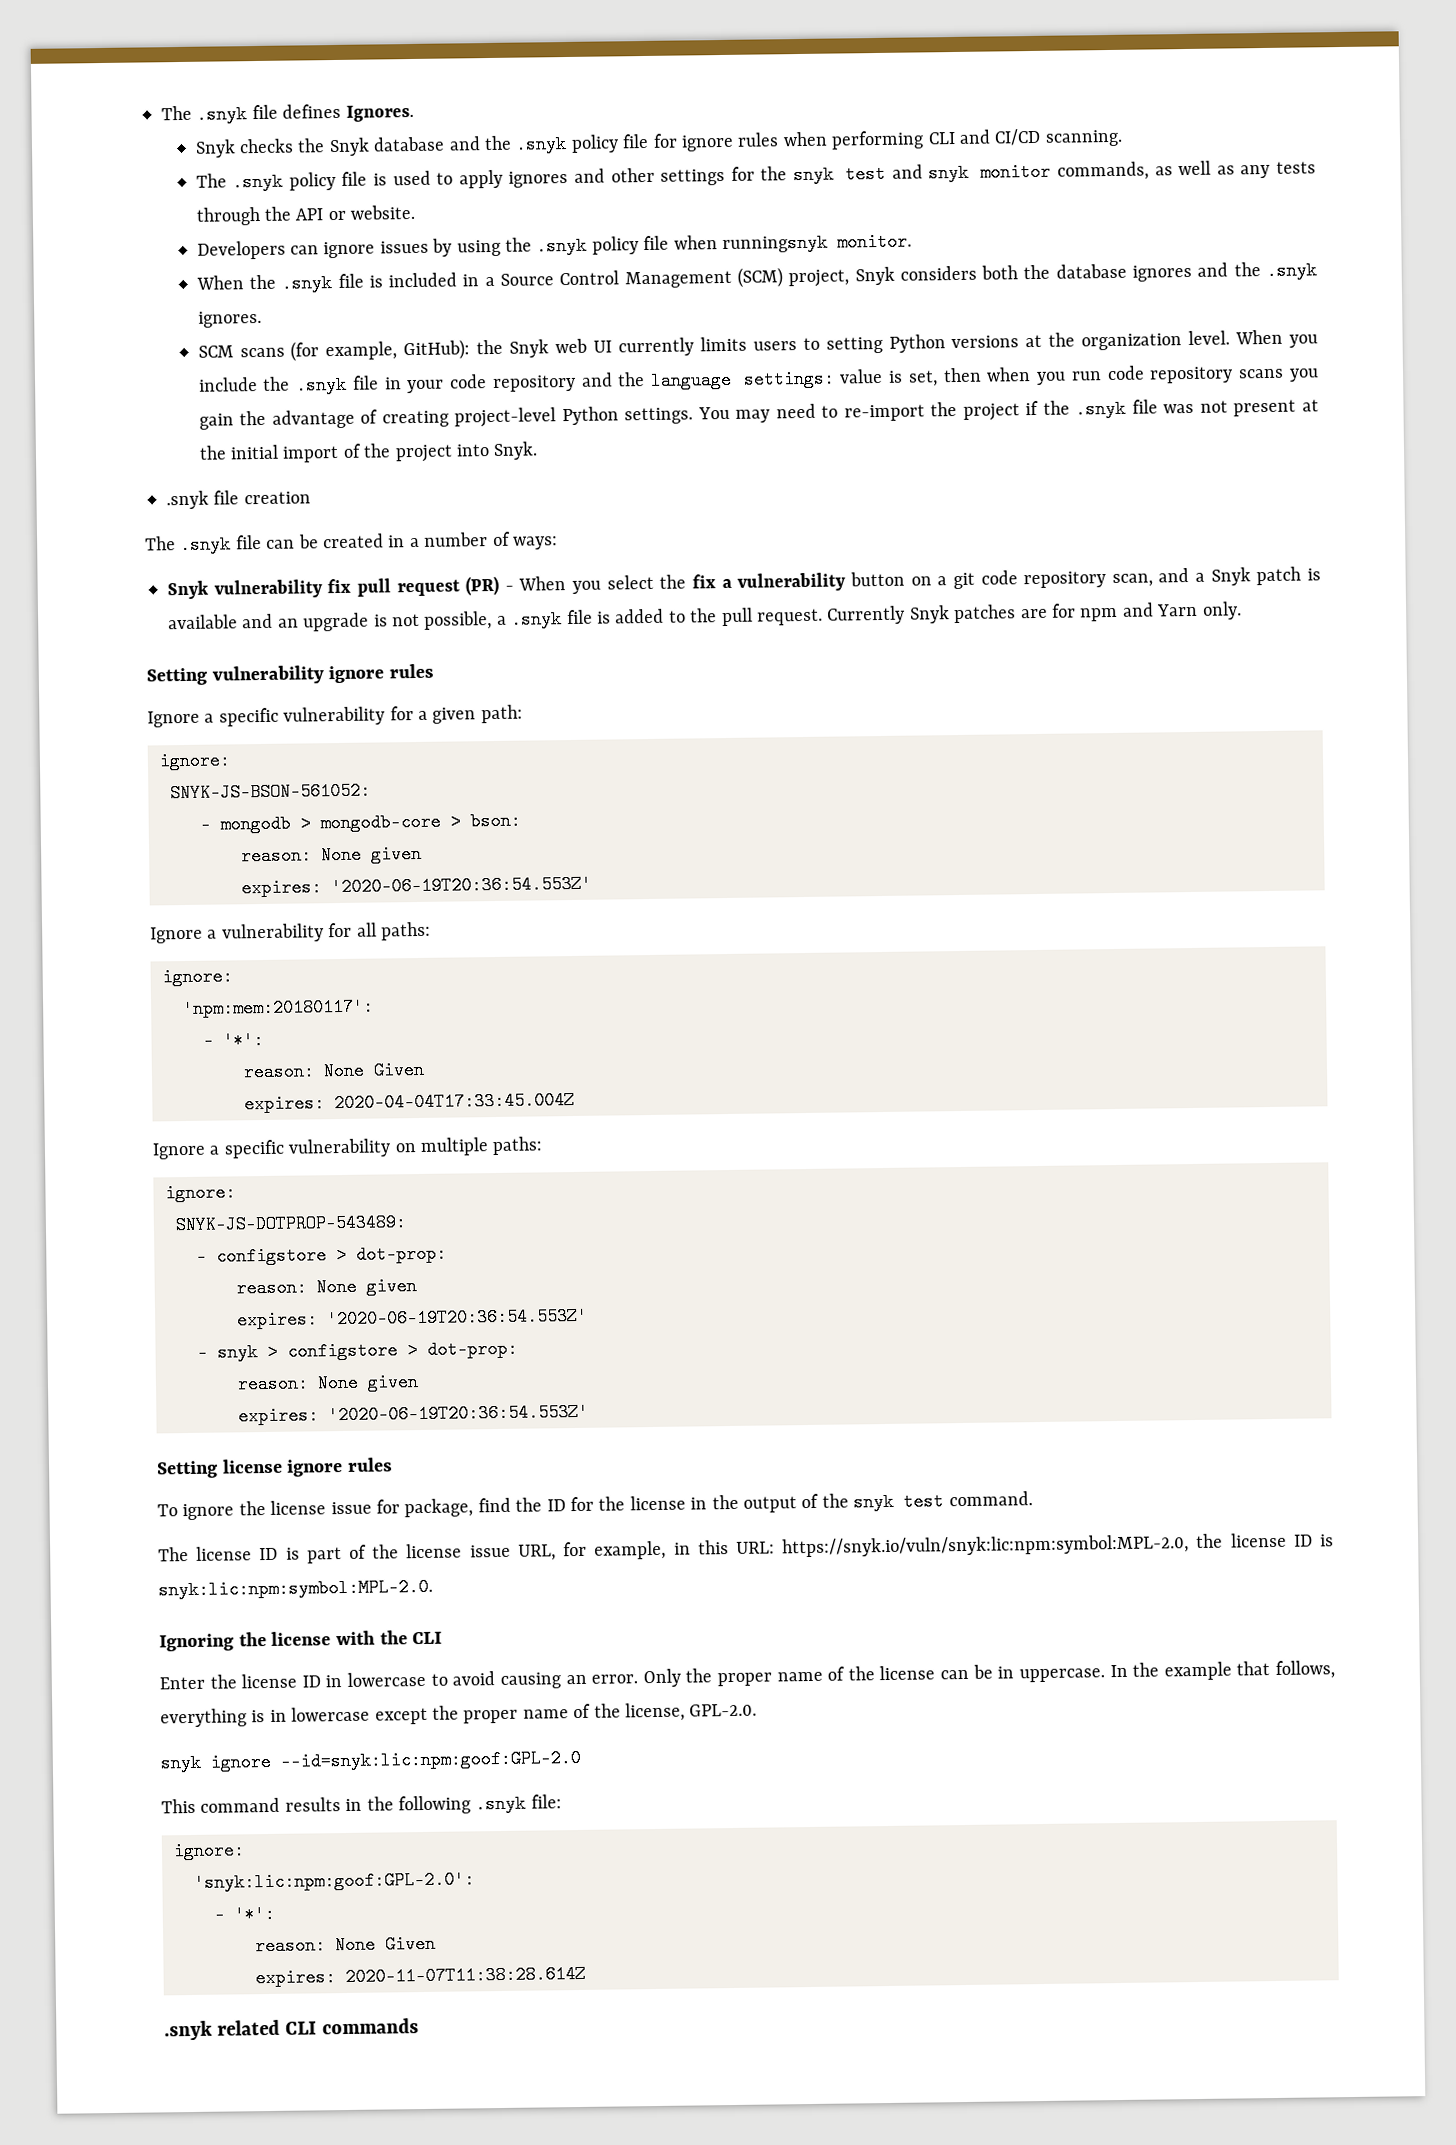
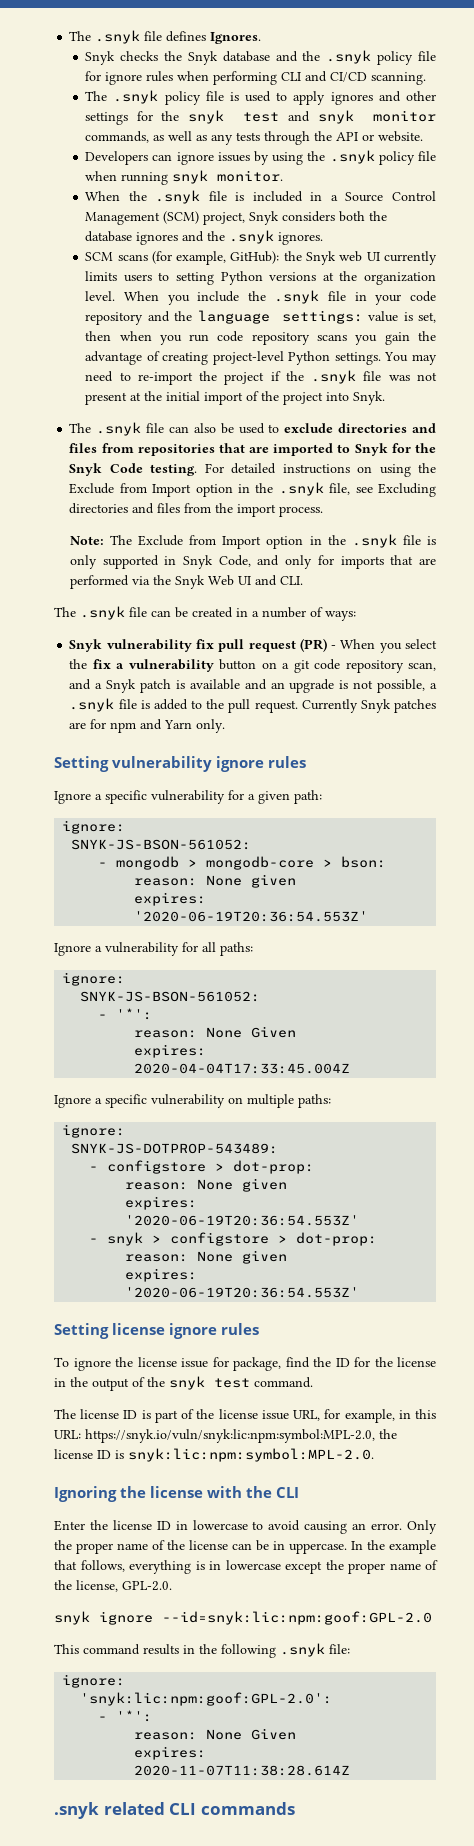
[722,233,829,254] runningsnyk -> [121,170,209,185] running snyk
[166,490,311,510] .snyk file creation -> [69,422,437,436] [69,443,437,456] [69,463,436,477] [69,482,436,497] [69,503,324,517] [69,534,436,549] [69,555,437,569] [69,575,303,589] The .snyk file can also be used to exclude directories and files from repositories that are imported to Snyk for the Snyk Code testing. For detailed instructions on using the Exclude from Import option in the .snyk file, see Excluding directories and files from the import process. // Note: The Exclude from Import option in the .snyk file is only supported in Snyk Code, and only for imports that are performed via the Snyk Web UI and CLI.
[183,997,374,1019] 'npm:mem:20180117': -> [80,991,261,1002] SNYK-JS-BSON-561052:

